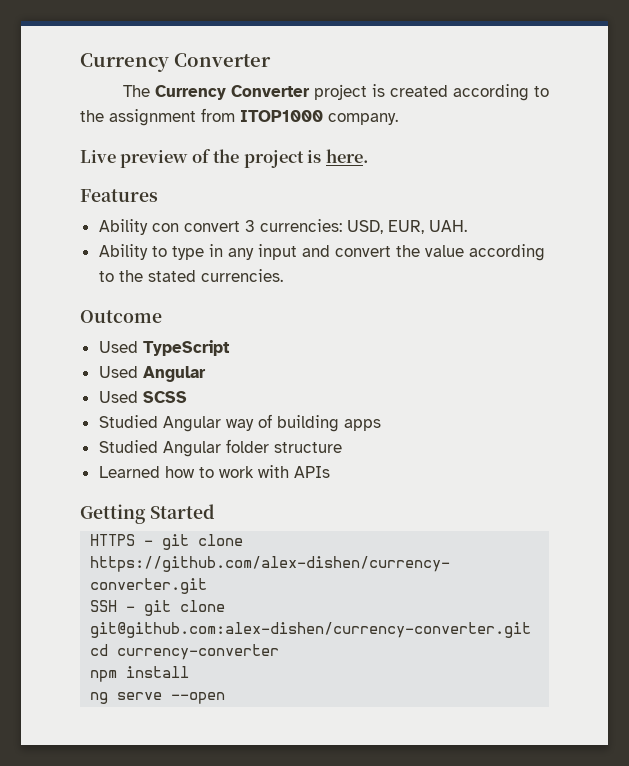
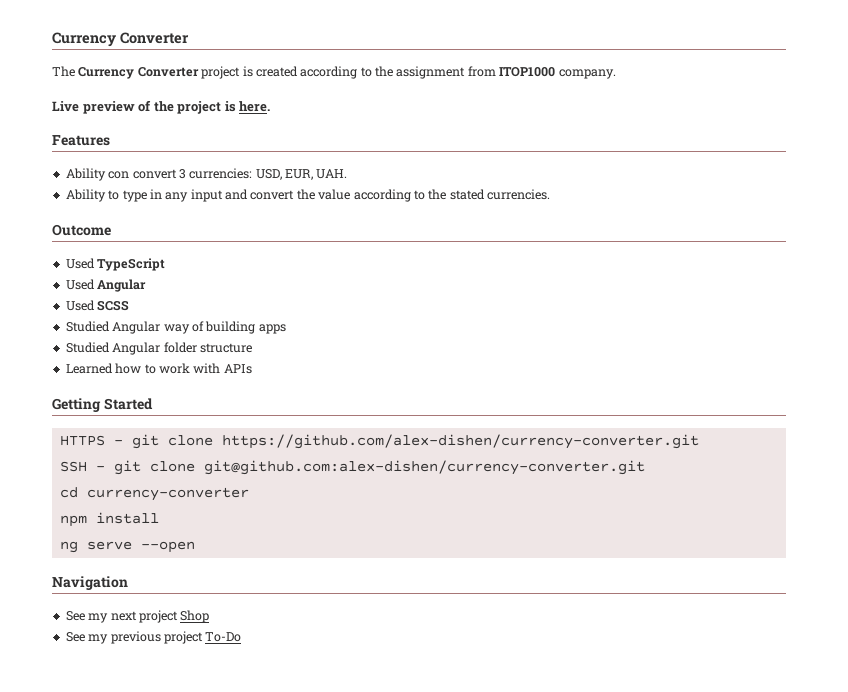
(226, 698) none -> [52,576,128,590] [65,610,210,623] [65,631,242,644] // Navigation // See my next project Shop // See my previous project To-Do

